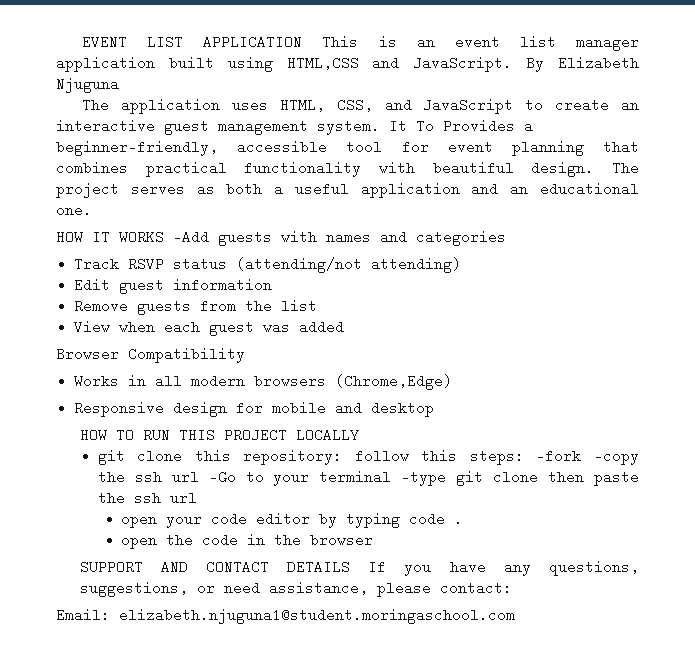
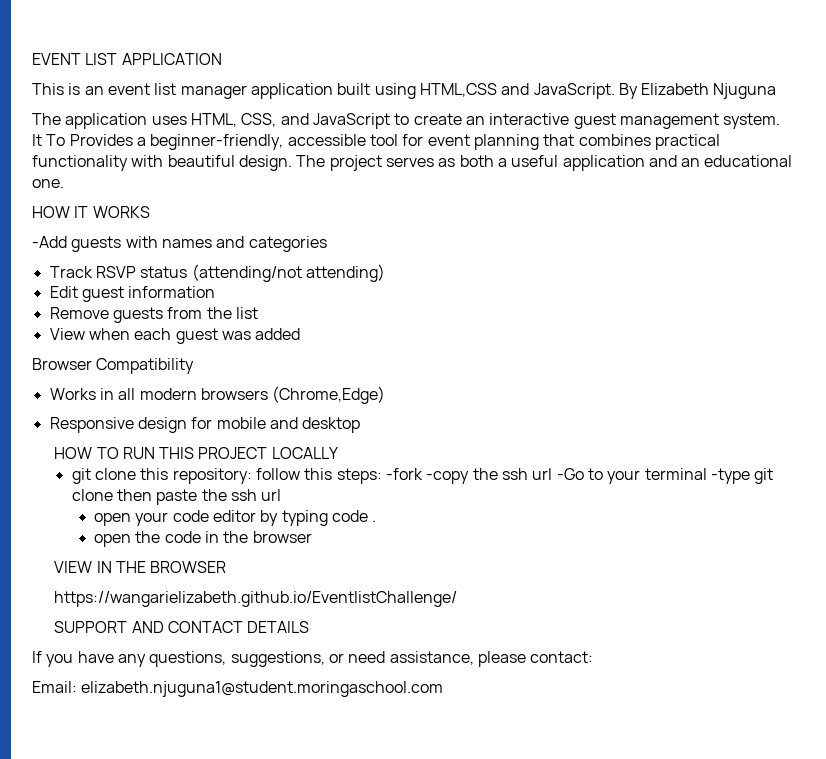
(303, 42) none -> (222, 59) //
(164, 237) none -> (150, 212) //
(374, 540) none -> [54,561,227,573] [54,591,458,607] // VIEW IN THE BROWSER // https://wangarielizabeth.github.io/EventlistChallenge/
(351, 567) none -> (310, 627) //

